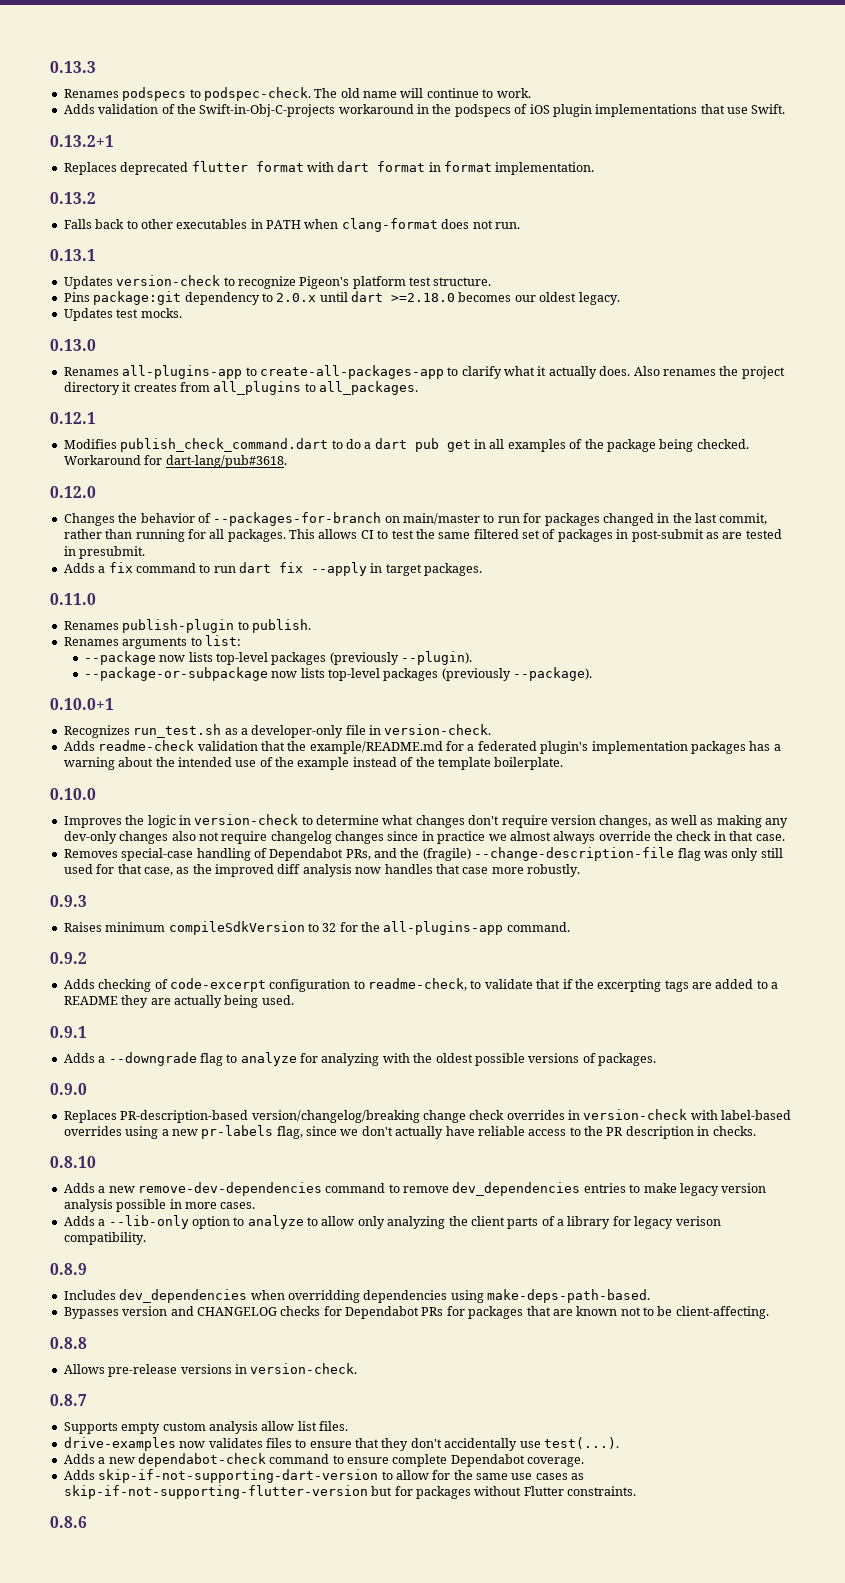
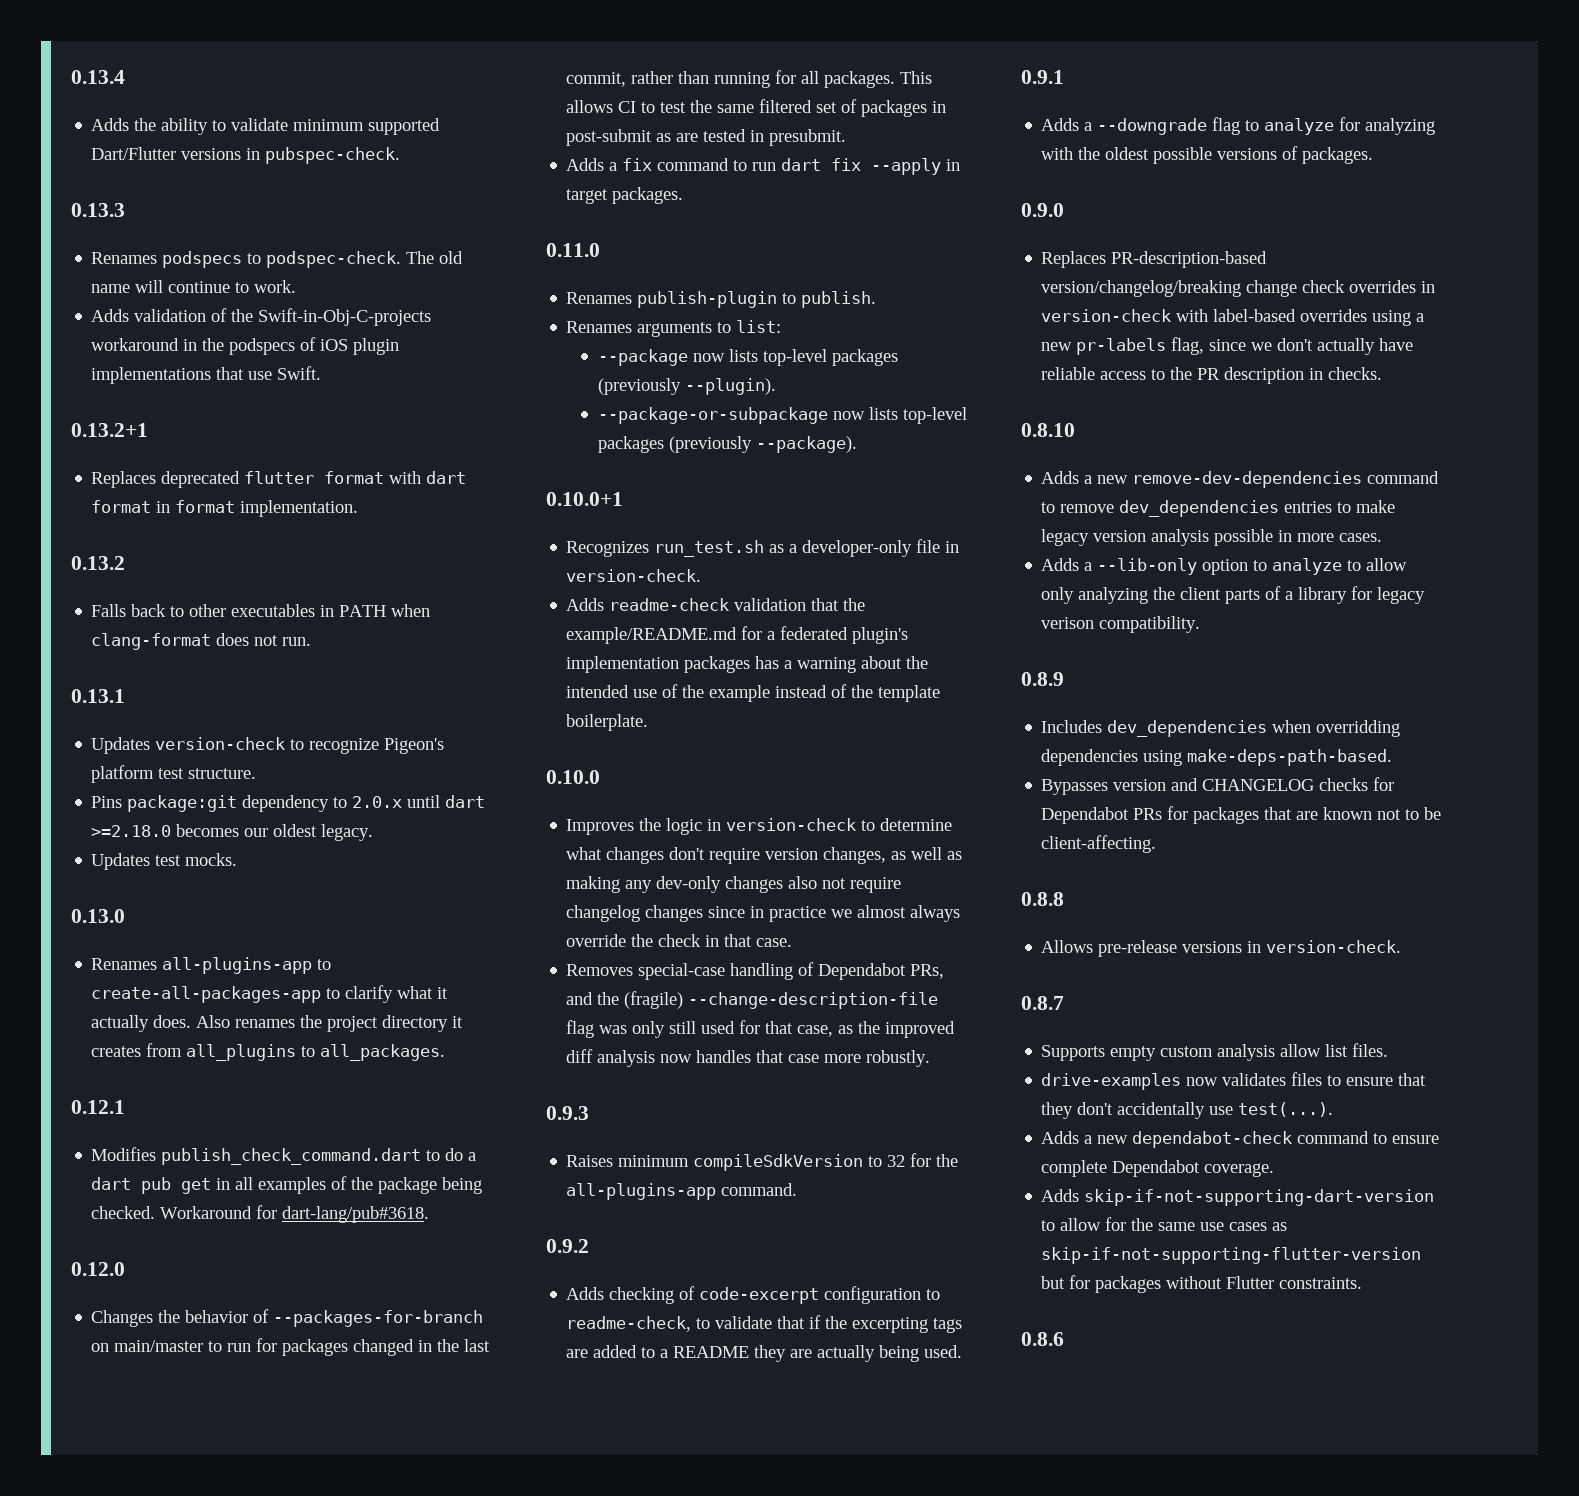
(50, 67) none -> [71,70,125,84] [91,118,441,135] [91,147,401,164] 0.13.4 // Adds the ability to validate minimum supported Dart/Flutter versions in pubspec-check. //

